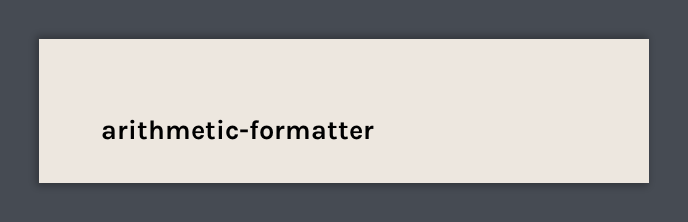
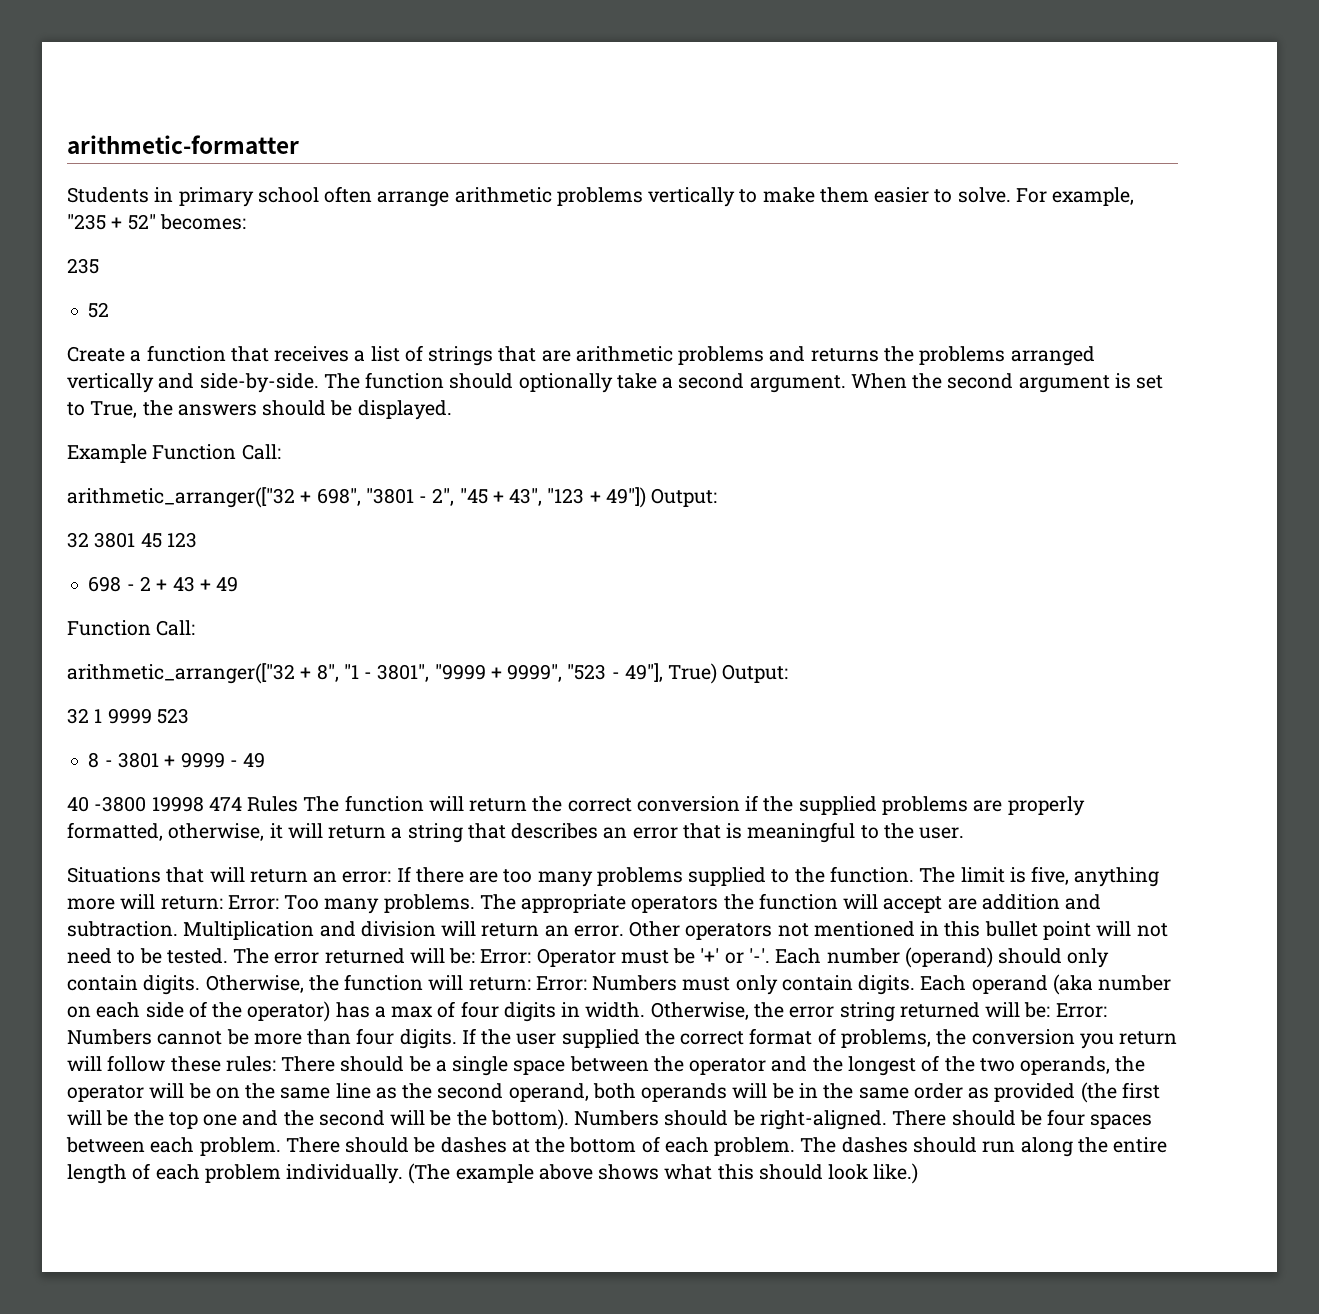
(374, 129) none -> [67,186,1135,207] [67,214,246,230] [67,258,99,274] [88,302,110,318] [67,345,1095,366] [67,372,1164,393] [67,400,452,420] [67,444,281,463] [67,487,718,508] [67,532,197,548] [88,576,239,592] [67,620,196,636] [67,663,789,684] [67,708,189,724] [88,752,266,768] [67,795,1085,816] [67,822,965,843] [67,866,1160,887] [67,893,1102,914] [67,921,1168,940] [67,947,1110,968] [67,974,1172,995] [67,1001,1107,1022] [67,1028,1178,1049] [67,1055,1146,1076] [67,1082,1160,1103] [67,1109,1153,1130] [66,1136,1168,1157] [67,1163,919,1184] // Students in primary school often arrange arithmetic problems vertically to make them easier to solve. For example, "235 + 52" becomes: // 235 // 52 // Create a function that receives a list of strings that are arithmetic problems and returns the problems arranged vertically and side-by-side. The function should optionally take a second argument. When the second argument is set to True, the answers should be displayed. // Example Function Call: // arithmetic_arranger(["32 + 698", "3801 - 2", "45 + 43", "123 + 49"]) Output: // 32 3801 45 123 // 698 - 2 + 43 + 49 // Function Call: // arithmetic_arranger(["32 + 8", "1 - 3801", "9999 + 9999", "523 - 49"], True) Output: // 32 1 9999 523 // 8 - 3801 + 9999 - 49 // 40 -3800 19998 474 Rules The function will return the correct conversion if the supplied problems are properly formatted, otherwise, it will return a string that describes an error that is meaningful to the user. // Situations that will return an error: If there are too many problems supplied to the function. The limit is five, anything more will return: Error: Too many problems. The appropriate operators the function will accept are addition and subtraction. Multiplication and division will return an error. Other operators not mentioned in this bullet point will not need to be tested. The error returned will be: Error: Operator must be '+' or '-'. Each number (operand) should only contain digits. Otherwise, the function will return: Error: Numbers must only contain digits. Each operand (aka number on each side of the operator) has a max of four digits in width. Otherwise, the error string returned will be: Error: Numbers cannot be more than four digits. If the user supplied the correct format of problems, the conversion you return will follow these rules: There should be a single space between the operator and the longest of the two operands, the operator will be on the same line as the second operand, both operands will be in the same order as provided (the first will be the top one and the second will be the bottom). Numbers should be right-aligned. There should be four spaces between each problem. There should be dashes at the bottom of each problem. The dashes should run along the entire length of each problem individually. (The example above shows what this should look like.)

